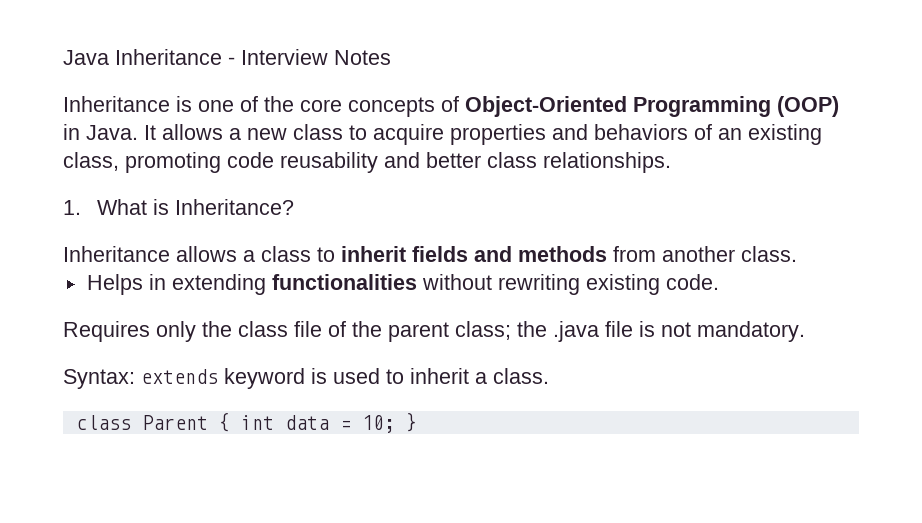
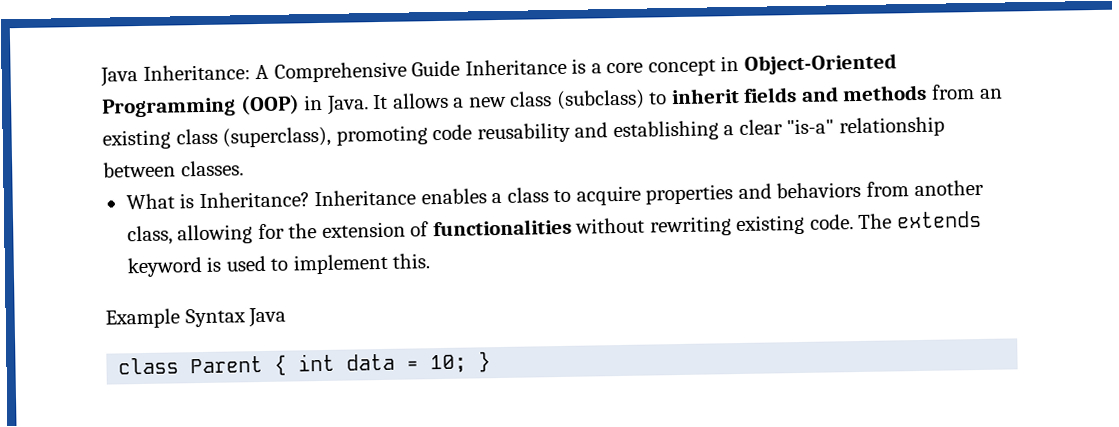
[63,49,391,65] [63,96,459,117] Java Inheritance - Interview Notes // Inheritance is one of the core concepts of -> [100,55,740,87] Java Inheritance: A Comprehensive Guide Inheritance is a core concept in
[349,124,822,145] [63,152,671,173] [63,199,294,215] [63,246,311,262] to acquire properties and behaviors of an existing class, promoting code reusability and better class relationships. // 1. What is Inheritance? // Inheritance allows a class -> [555,89,645,111] (subclass)
[662,246,797,262] [86,274,266,295] another class. // Helps in extending -> [978,88,1003,99] [102,116,945,150] [103,160,244,178] [125,179,984,210] [126,221,430,246] an existing class (superclass), promoting code reusability and establishing a clear "is-a" relationship between classes. // What is Inheritance? Inheritance enables a class to acquire properties and behaviors from another class, allowing for the extension of
[63,321,805,342] [63,369,135,389] // Requires only the class file of the parent class; the .java file is not mandatory. // Syntax: -> [858,213,893,229] The
[410,368,549,384] inherit a class. -> [292,253,431,275] [105,307,287,329] implement this. // Example Syntax Java

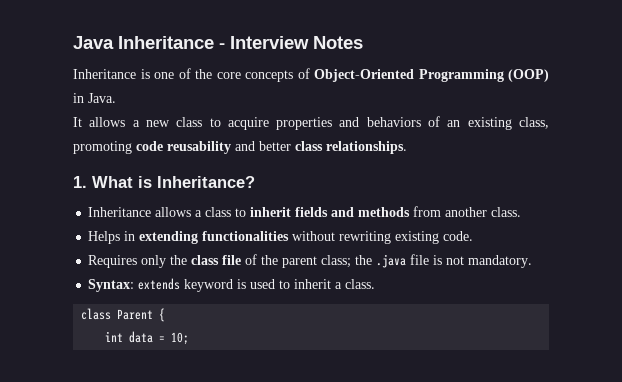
[100,55,740,87] Java Inheritance: A Comprehensive Guide Inheritance is a core concept in -> [73,36,363,49] [73,68,310,82] Java Inheritance - Interview Notes // Inheritance is one of the core concepts of
(369, 105) none -> (116, 98) //
[555,89,645,111] (subclass) -> [209,116,550,130] [73,141,407,154] [73,176,255,188] [88,207,232,217] to acquire properties and behaviors of an existing class, promoting code reusability and better class relationships. // 1. What is Inheritance? // Inheritance allows a class
[978,88,1003,99] [102,116,945,150] [103,160,244,178] [125,179,984,210] [126,221,430,246] an existing class (superclass), promoting code reusability and establishing a clear "is-a" relationship between classes. // What is Inheritance? Inheritance enables a class to acquire properties and behaviors from another class, allowing for the extension of -> [445,207,522,217] [88,231,199,244] another class. // Helps in extending
[858,213,893,229] The -> [88,254,533,268] [88,279,135,292] // Requires only the class file of the parent class; the .java file is not mandatory. // Syntax:
[292,253,431,275] [105,307,287,329] implement this. // Example Syntax Java -> [294,279,376,289] inherit a class.
(288, 365) none -> (166, 315) //
[478,351,492,373] } -> (190, 338) none

